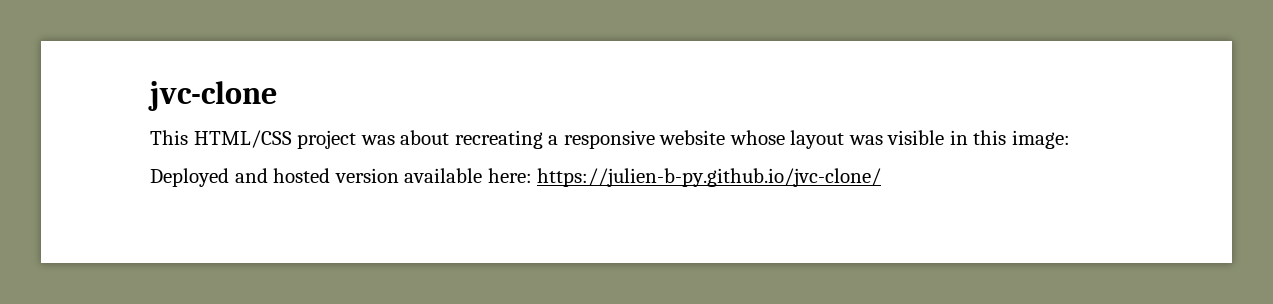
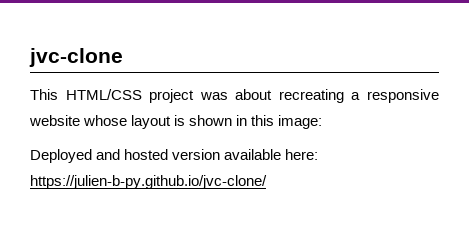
[848,130,945,145] was visible -> [174,115,233,126] is shown

